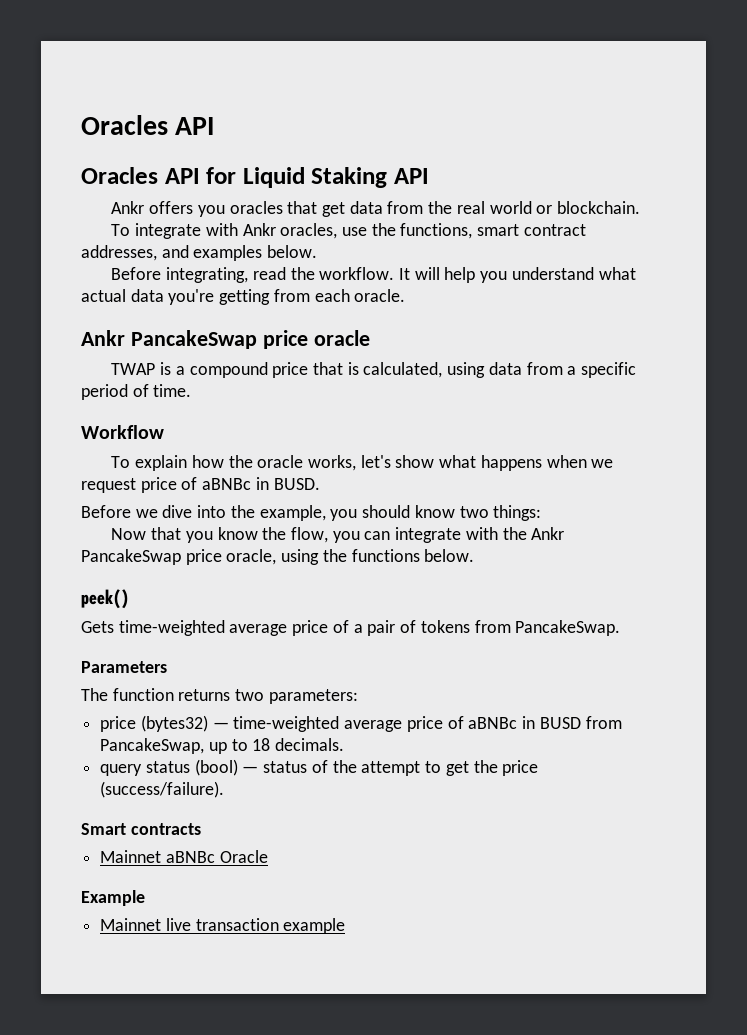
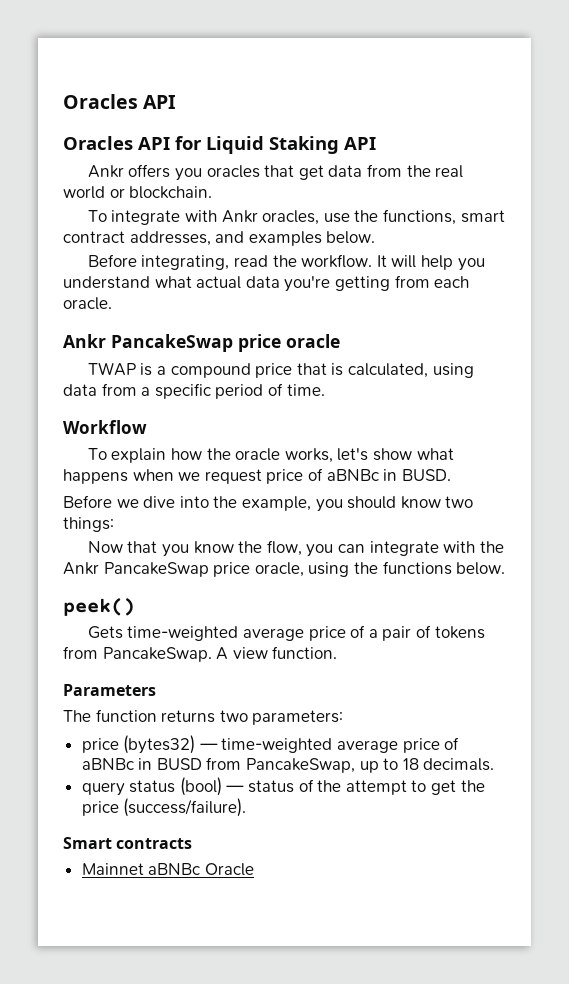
(621, 628) none -> [216,646,338,660] A view function.
[81,890,145,906] [100,918,346,934] // Example // Mainnet live transaction example -> (254, 869) none

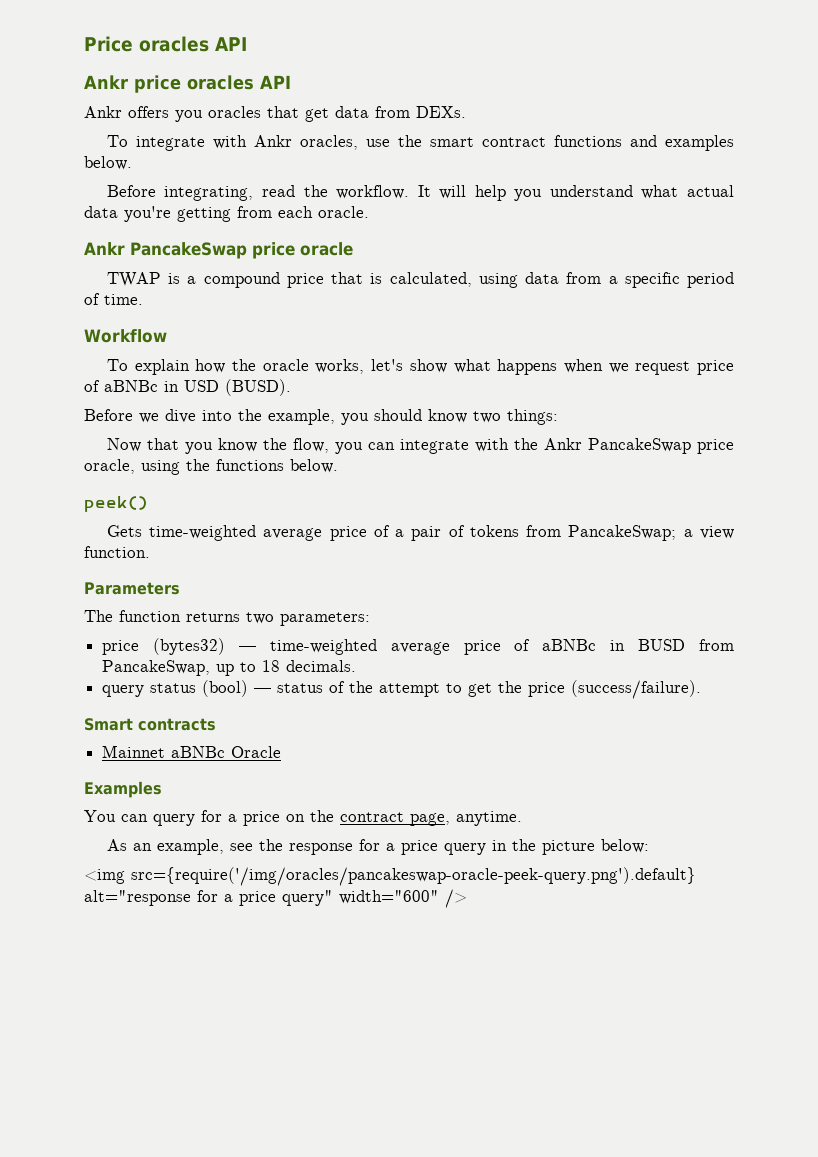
[63,94,177,109] [63,136,339,154] Oracles API // Oracles API for Liquid Staking -> [84,36,247,52] [84,75,254,93] Price oracles API // Ankr price oracles
[406,165,464,178] [63,186,213,199] the real world or blockchain. -> [416,106,466,118] DEXs.
[382,209,456,225] functions, -> (422, 141) none
[129,231,211,246] addresses, -> [553,135,622,147] functions
[401,469,451,481] BUSD. -> [184,379,291,396] USD (BUSD).
[102,647,229,662] PancakeSwap. A -> [568,525,693,541] PancakeSwap; a
(254, 869) none -> [84,781,162,798] [84,810,522,826] [106,839,649,855] [84,867,696,886] [84,889,467,908] // Examples // You can query for a price on the contract page, anytime. // As an example, see the response for a price query in the picture below: // <img src={require('/img/oracles/pancakeswap-oracle-peek-query.png').default} alt="response for a price query" width="600" />

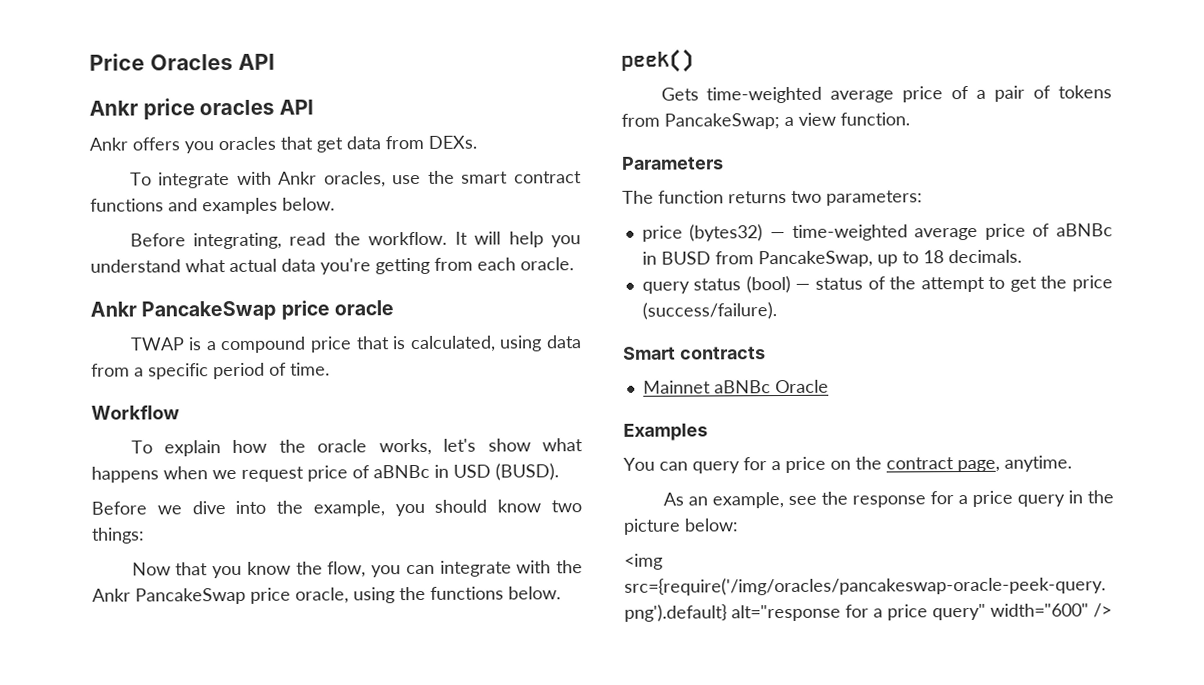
[139,36,209,52] oracles -> [149,53,233,71] Oracles

